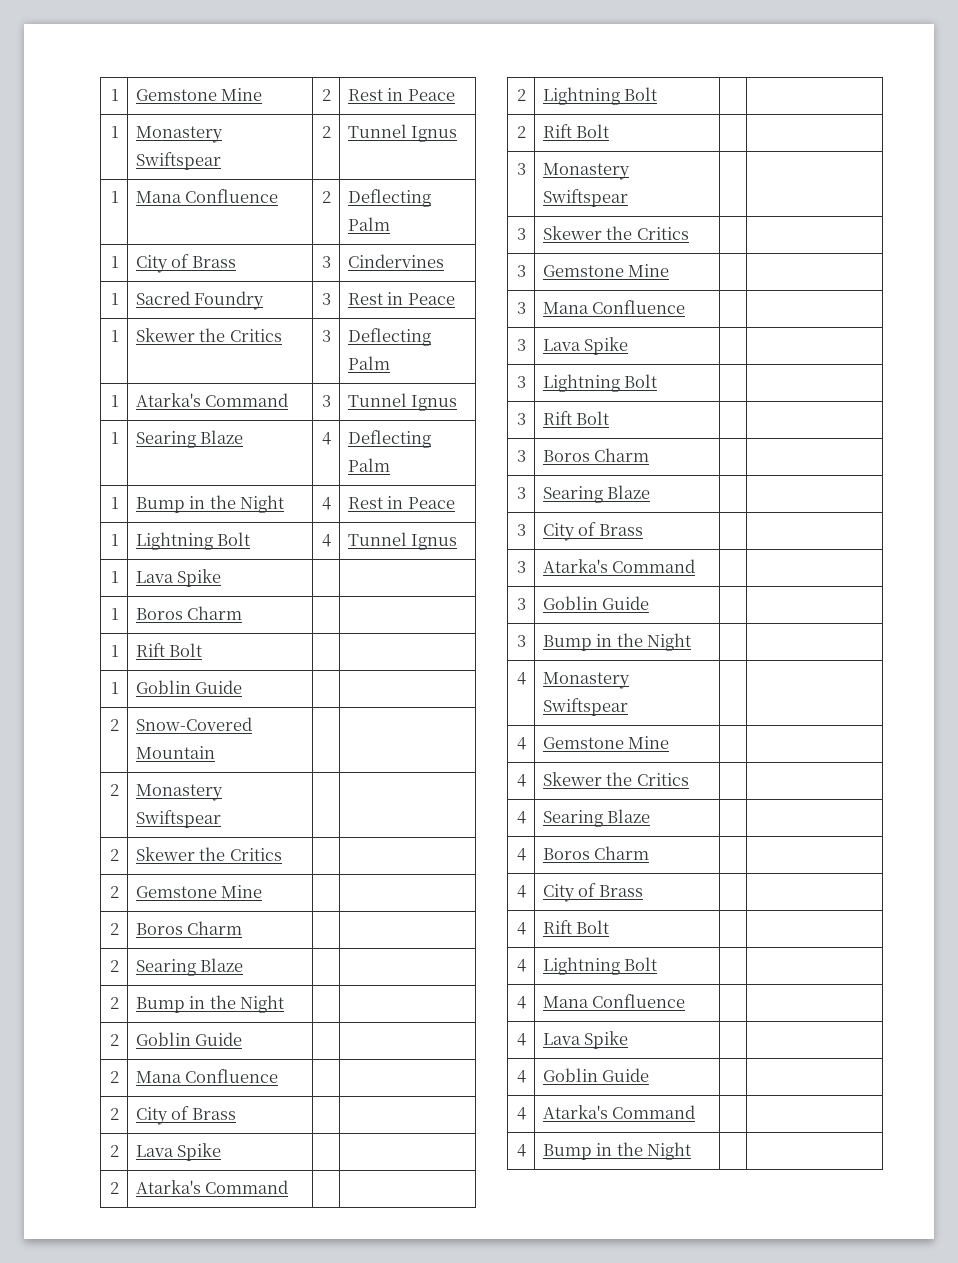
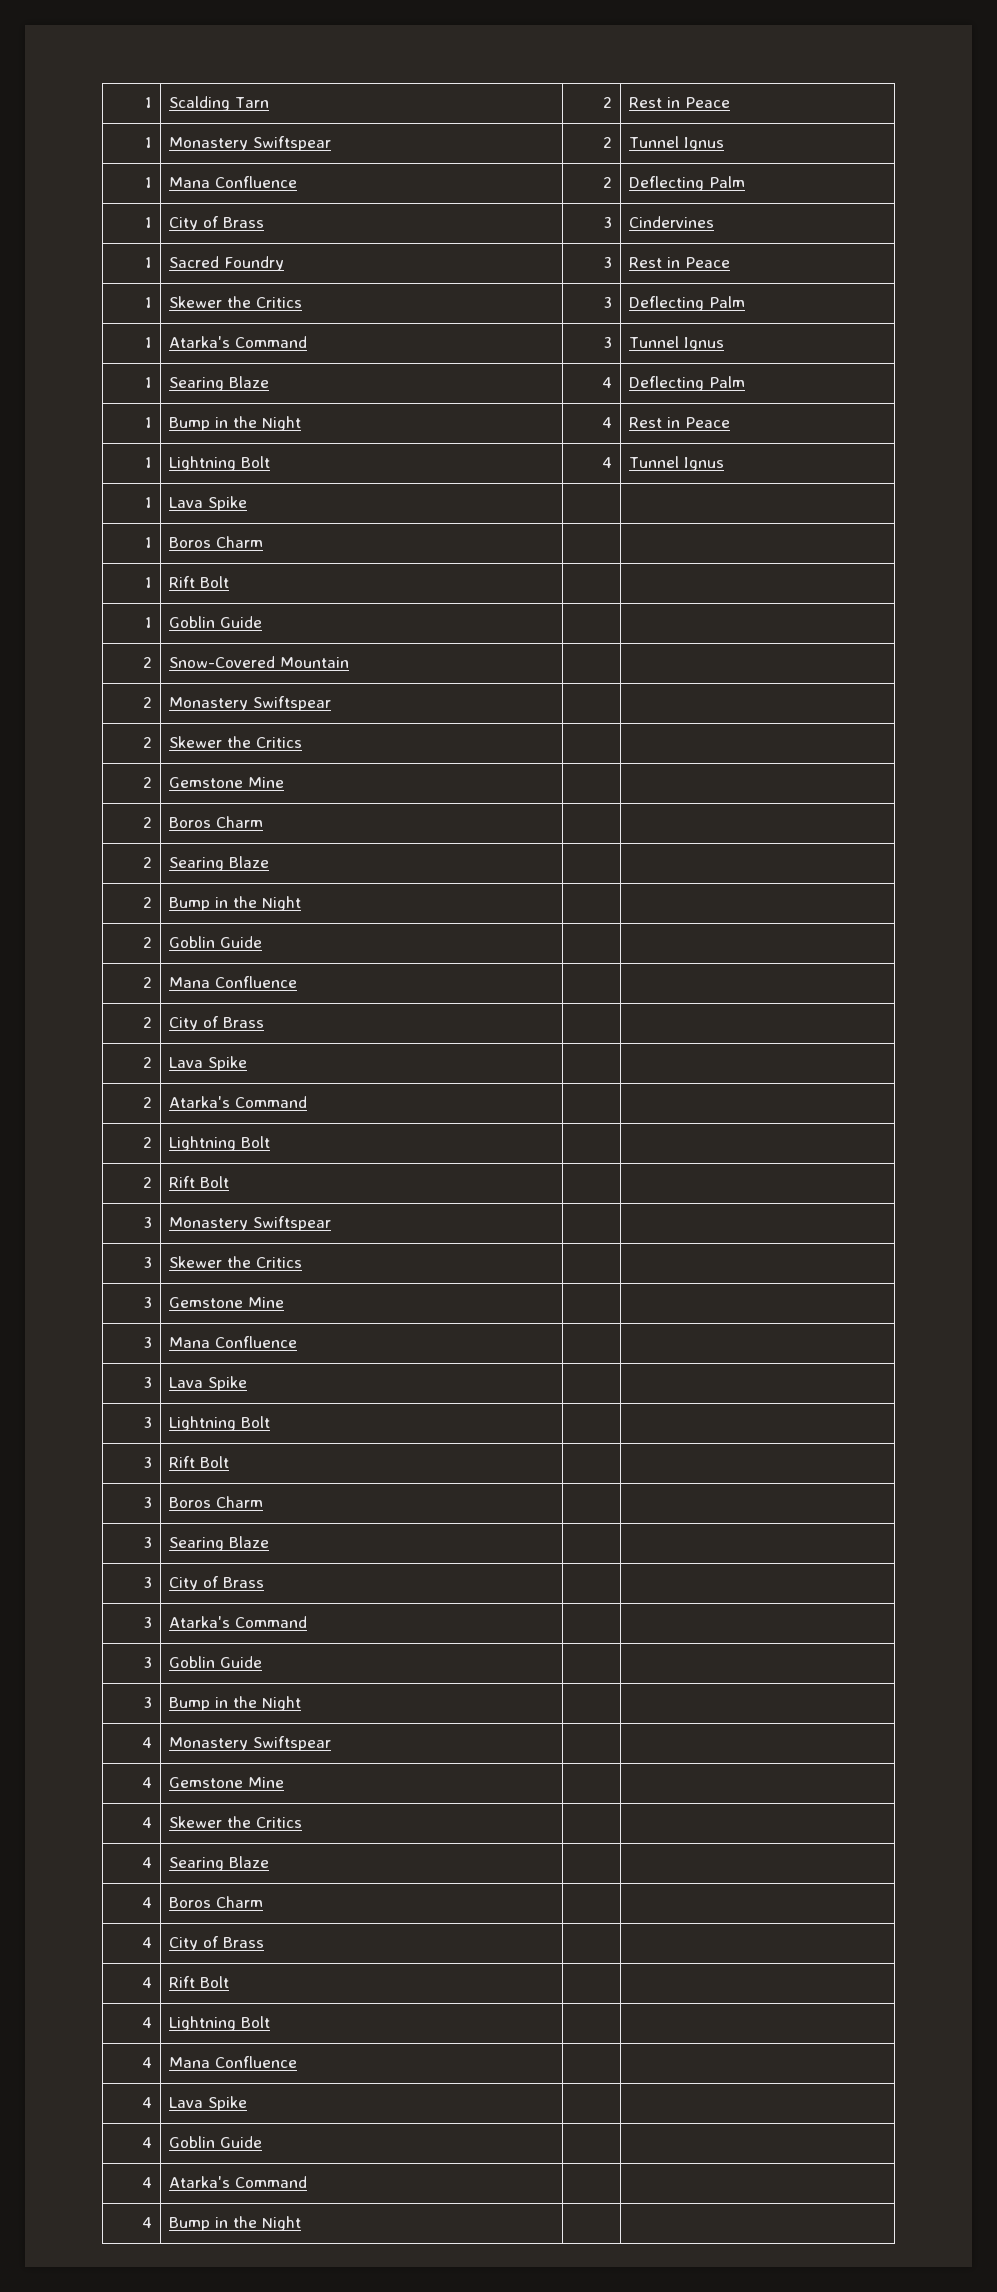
[111,89,120,101] [135,88,263,101] 1 | Gemstone Mine -> [144,97,152,108] [169,96,270,111] 1 | Scalding Tarn

